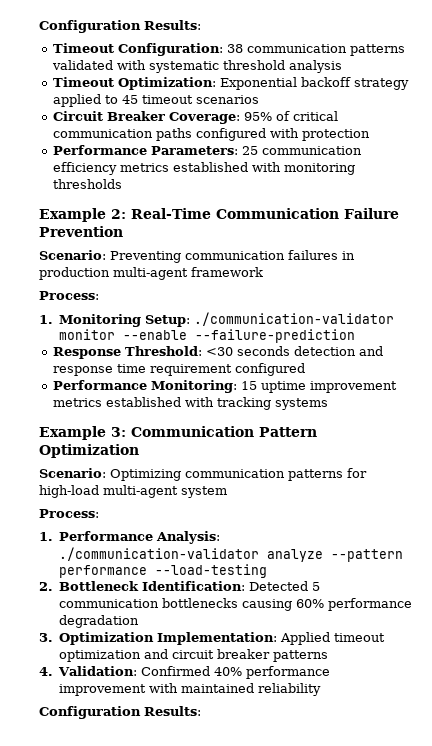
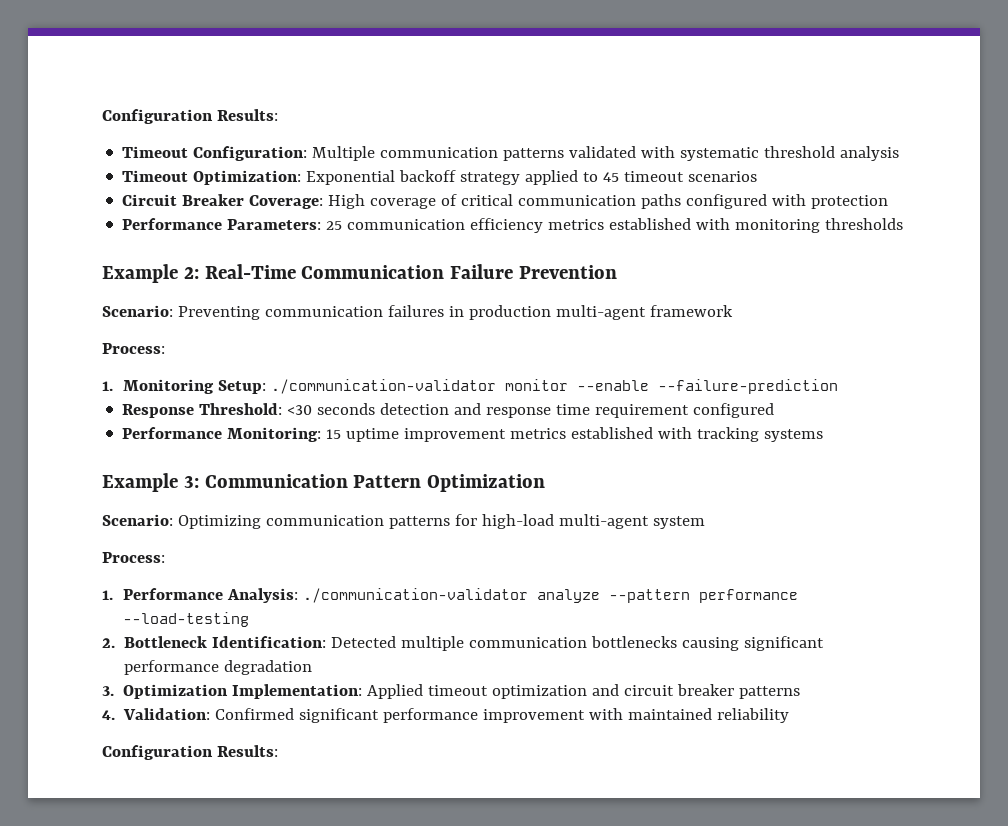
[226,44,243,53] 38 -> [312,146,376,161] Multiple
[243,112,272,121] 95% -> [328,194,437,209] High coverage
[312,582,321,591] 5 -> [401,636,465,651] multiple
[296,599,325,608] 60% -> [744,636,825,651] significant
[214,667,243,676] 40% -> [299,708,380,723] significant

